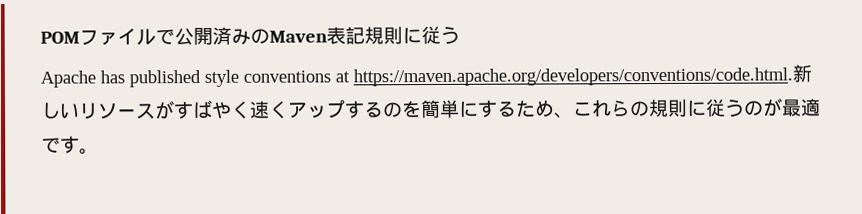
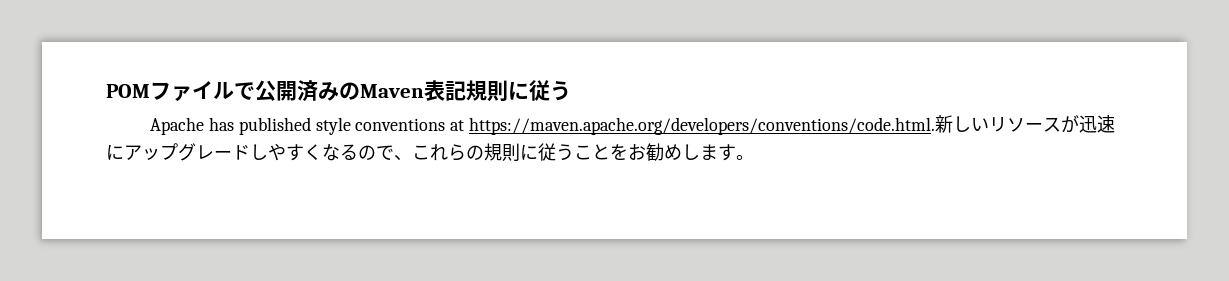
[173,99,555,120] すばやく速くアップするのを簡単にするため -> [1079,115,1116,133] [106,143,394,161] 迅速にアップグレードしやすくなるので
[743,98,821,117] [41,137,61,153] のが最適で -> [574,143,718,161] ことをお勧めしま

